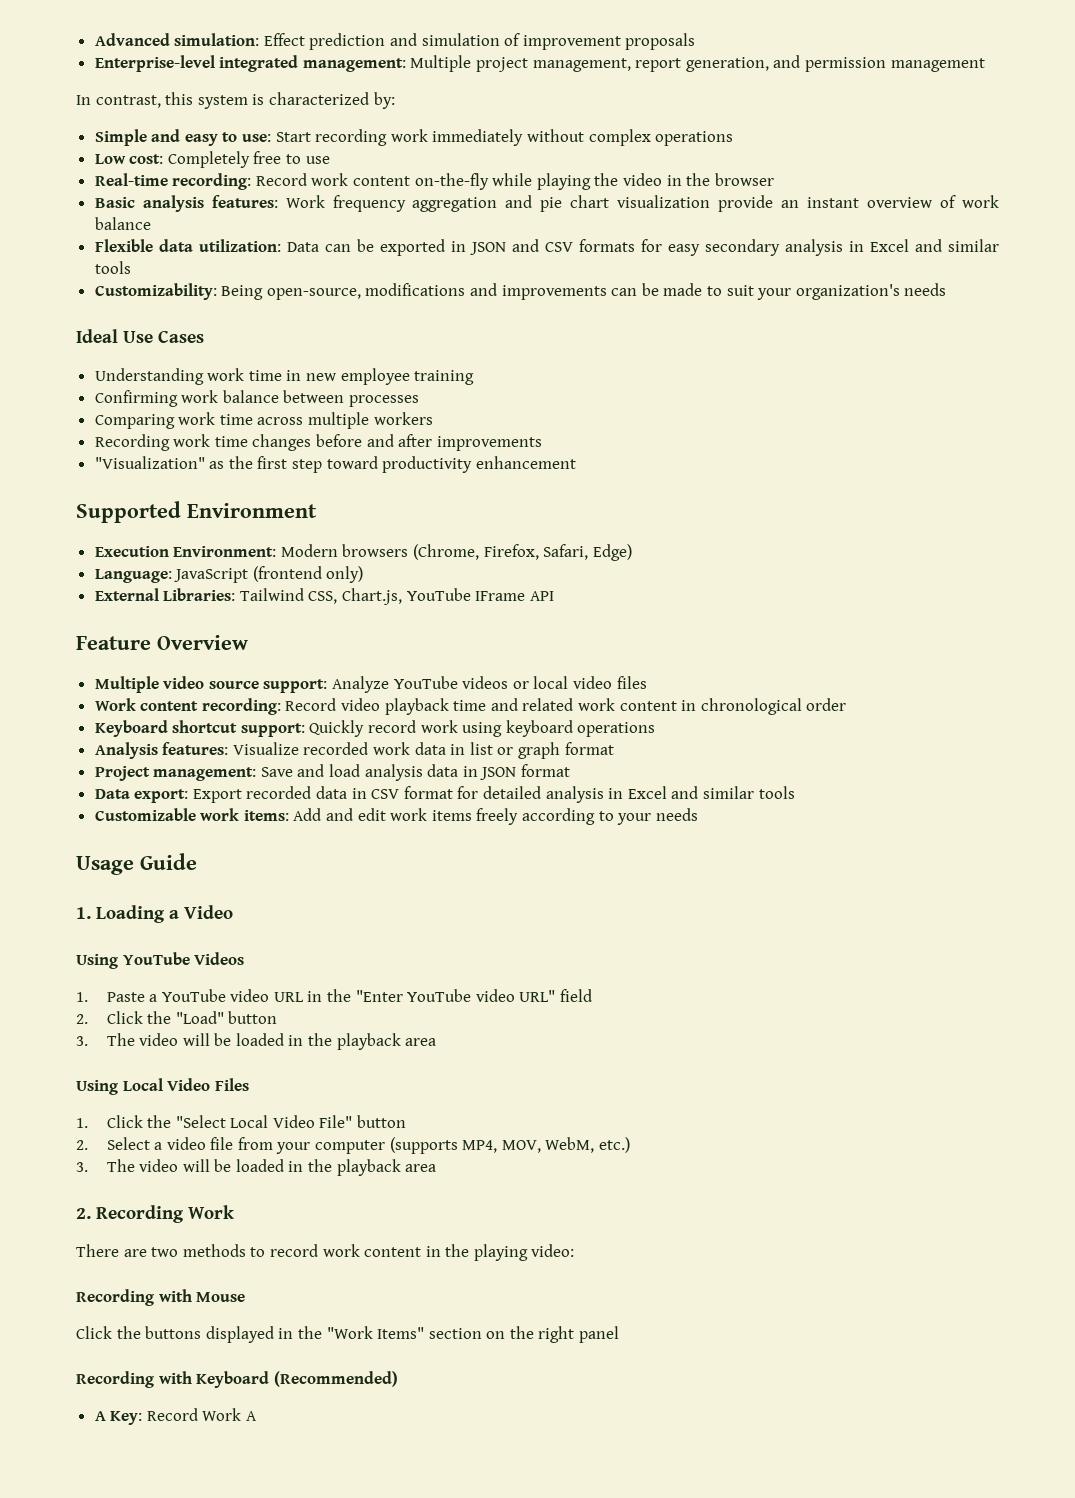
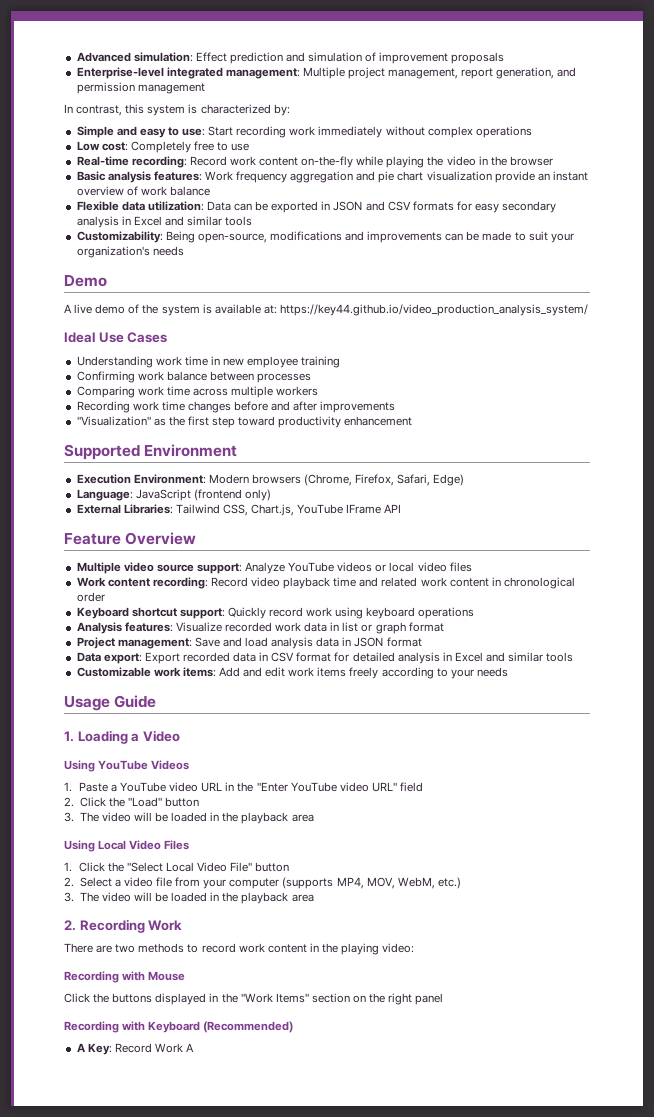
(947, 289) none -> [64,275,107,287] [64,304,588,316] // Demo // A live demo of the system is available at: https://key44.github.io/video_production_analysis_system/

